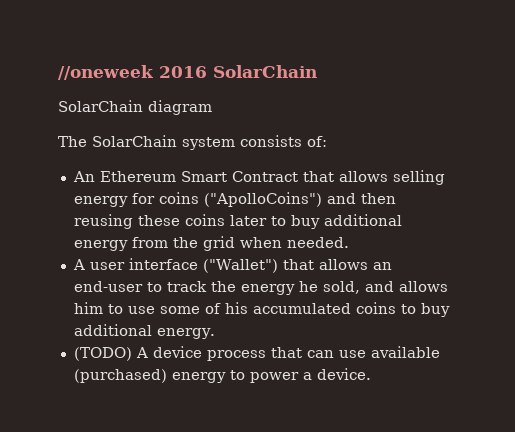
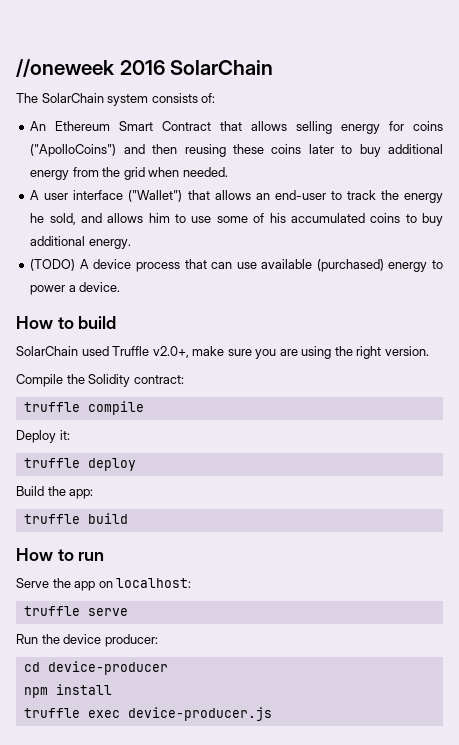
[58,100,212,115] // SolarChain diagram -> (274, 67) none
(371, 374) none -> [16,316,117,329] [16,346,429,359] [16,374,184,387] [23,401,144,415] [16,430,70,443] [23,458,136,471] [16,486,94,499] [23,513,128,524] [16,548,105,561] [16,578,192,591] [23,606,128,616] [16,634,158,647] [23,661,168,675] [23,684,112,698] [23,707,272,721] // How to build // SolarChain used Truffle v2.0+, make sure you are using the right version. // Compile the Solidity contract: // truffle compile // Deploy it: // truffle deploy // Build the app: // truffle build // How to run // Serve the app on localhost: // truffle serve // Run the device producer: // cd device-producer // npm install // truffle exec device-producer.js

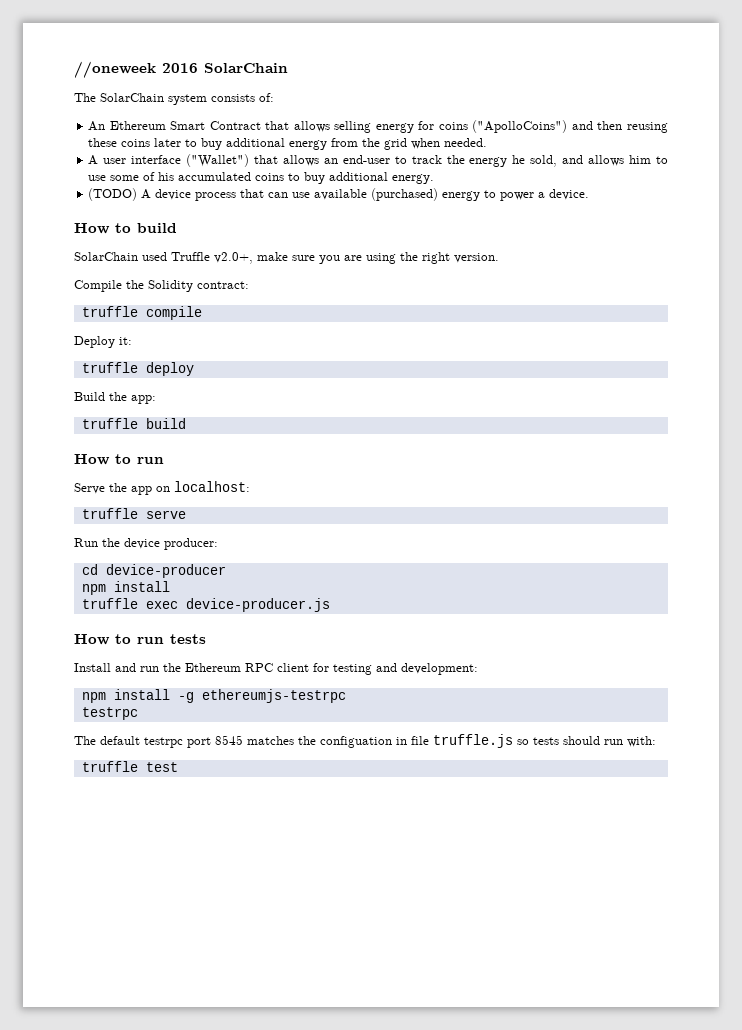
(272, 714) none -> [74,634,206,645] [74,663,478,675] [81,689,346,703] [81,707,138,720] [74,734,656,748] [81,761,178,772] // How to run tests // Install and run the Ethereum RPC client for testing and development: // npm install -g ethereumjs-testrpc // testrpc // The default testrpc port 8545 matches the configuation in file truffle.js so tests should run with: // truffle test

